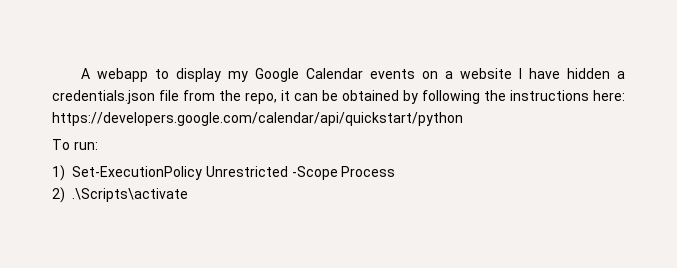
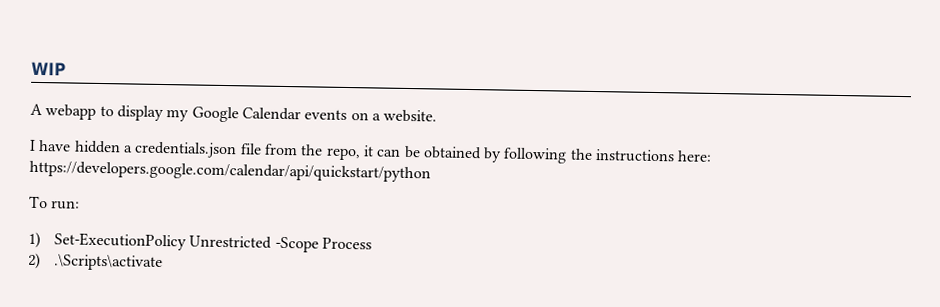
(80, 73) none -> [31,61,66,76] WIP //
[459,68,512,79] website -> [383,109,438,123] website. //

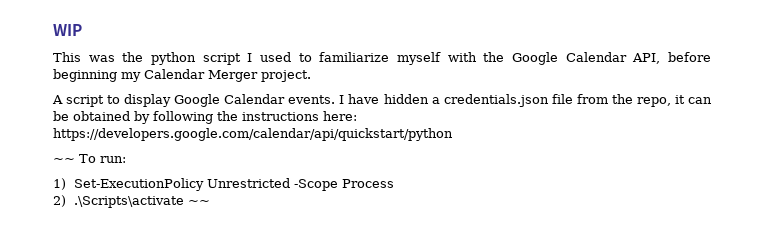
(66, 68) none -> [53,52,711,65] [53,69,311,82] // This was the python script I used to familiarize myself with the Google Calendar API, before beginning my Calendar Merger project.
[45,104,97,120] webapp -> [66,95,105,107] script
[166,106,438,123] my Google Calendar events on a website. // -> [174,94,336,107] Google Calendar events.
(431, 171) none -> [53,157,75,163] ~~
(163, 262) none -> [188,199,211,205] ~~

